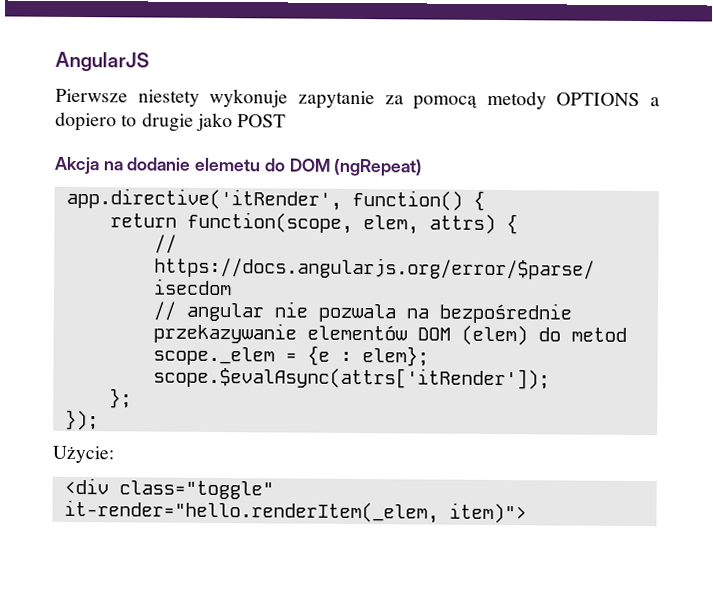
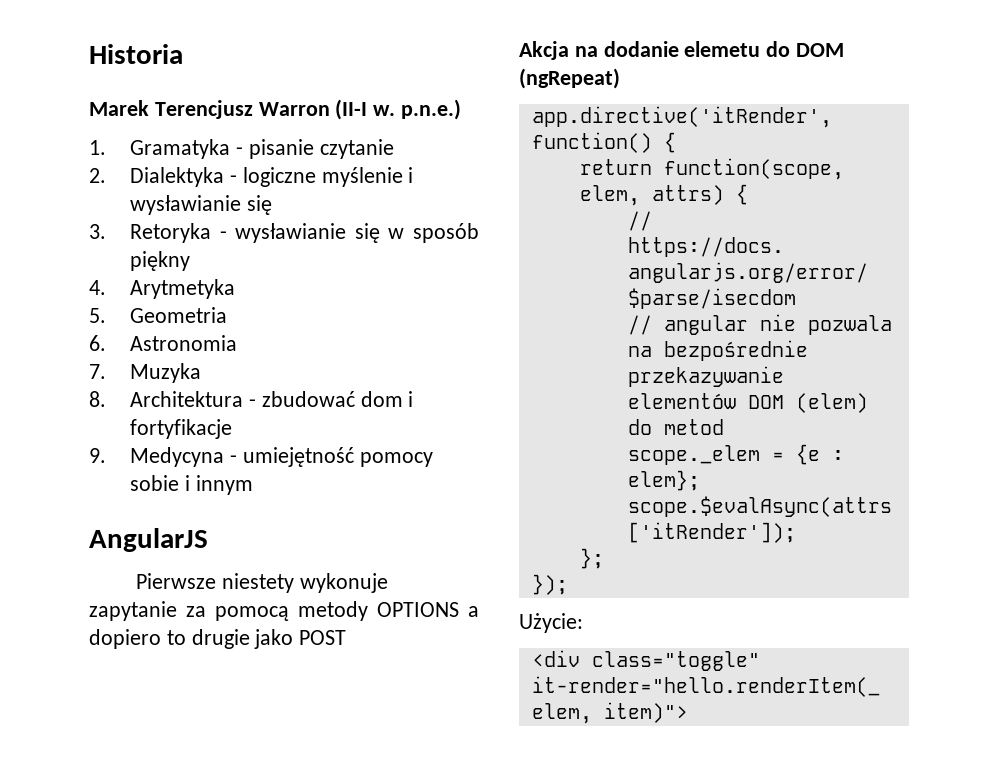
(55, 61) none -> [89,44,183,64] [89,99,462,120] [89,139,394,159] [89,167,414,187] [130,195,273,215] [89,223,479,243] [130,251,191,271] [89,279,236,299] [89,307,228,323] [89,335,238,351] [89,363,202,383] [89,391,414,407] [130,419,233,439] [89,447,433,467] [130,475,253,495] Historia // Marek Terencjusz Warron (II-I w. p.n.e.) // 1. Gramatyka - pisanie czytanie // 2. Dialektyka - logiczne myślenie i wysławianie się // 3. Retoryka - wysławianie się w sposób piękny // 4. Arytmetyka // 5. Geometria // 6. Astronomia // 7. Muzyka // 8. Architektura - zbudować dom i fortyfikacje // 9. Medycyna - umiejętność pomocy sobie i innym //

